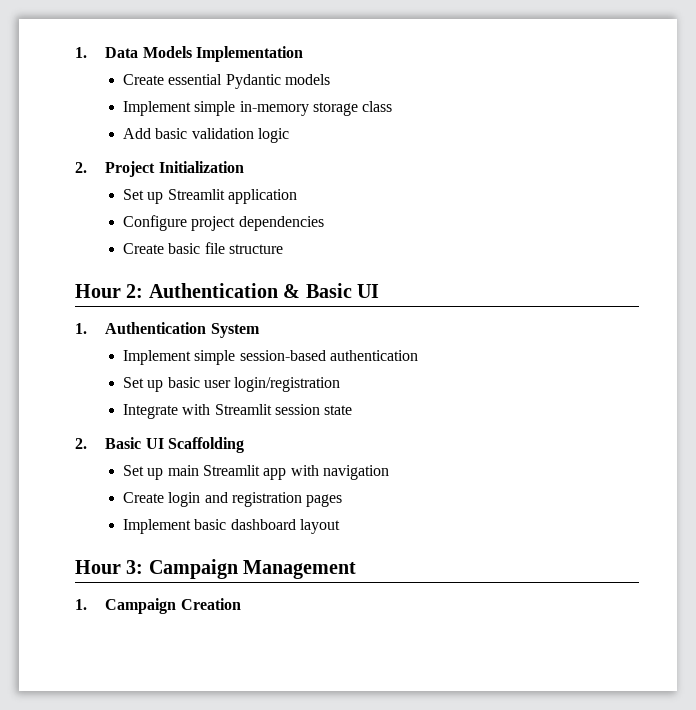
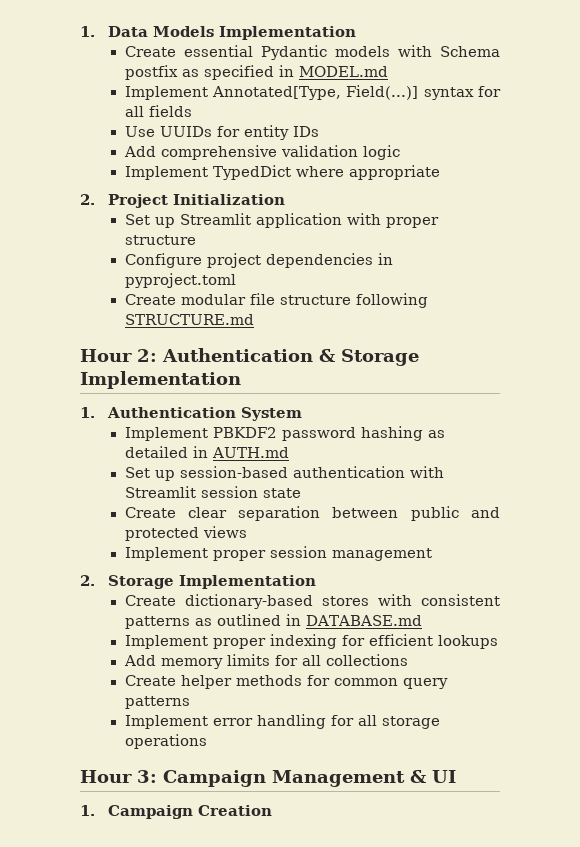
[122,101,393,116] [122,128,188,139] // Implement simple in-memory storage class // Add basic -> [397,45,500,57] [124,65,388,80] [124,85,501,100] [124,105,192,117] [124,125,319,140] [123,145,277,160] with Schema postfix as specified in MODEL.md // Implement Annotated[Type, Field(...)] syntax for all fields // Use UUIDs for entity IDs // Add comprehensive
(289, 135) none -> [124,165,440,180] // Implement TypedDict where appropriate
(297, 196) none -> [346,213,439,228] [124,235,196,245] with proper structure
[122,243,201,254] // Create basic -> [377,253,393,265] [124,273,236,288] [124,294,246,305] in pyproject.toml // Create modular
(283, 249) none -> [355,293,428,308] [124,314,254,325] following STRUCTURE.md
[305,283,379,298] Basic UI -> [341,349,419,366] [80,371,241,389] Storage Implementation
[194,350,418,365] [122,377,341,392] [122,404,353,419] [75,437,244,453] [122,465,389,480] [122,492,343,507] [122,519,340,534] simple session-based authentication // Set up basic user login/registration // Integrate with Streamlit session state // 2. Basic UI Scaffolding // Set up main Streamlit app with navigation // Create login and registration pages // Implement basic dashboard layout -> [212,426,445,441] [124,446,289,458] [124,466,444,481] [124,486,301,498] [124,506,500,521] [124,526,247,541] [124,546,432,561] [80,575,317,589] [124,594,500,609] [124,614,422,629] [124,634,498,649] [123,654,408,669] [124,675,448,689] [124,696,190,709] [124,714,440,729] [124,734,207,749] PBKDF2 password hashing as detailed in AUTH.md // Set up session-based authentication with Streamlit session state // Create clear separation between public and protected views // Implement proper session management // 2. Storage Implementation // Create dictionary-based stores with consistent patterns as outlined in DATABASE.md // Implement proper indexing for efficient lookups // Add memory limits for all collections // Create helper methods for common query patterns // Implement error handling for all storage operations
(357, 569) none -> [410,770,456,783] & UI

